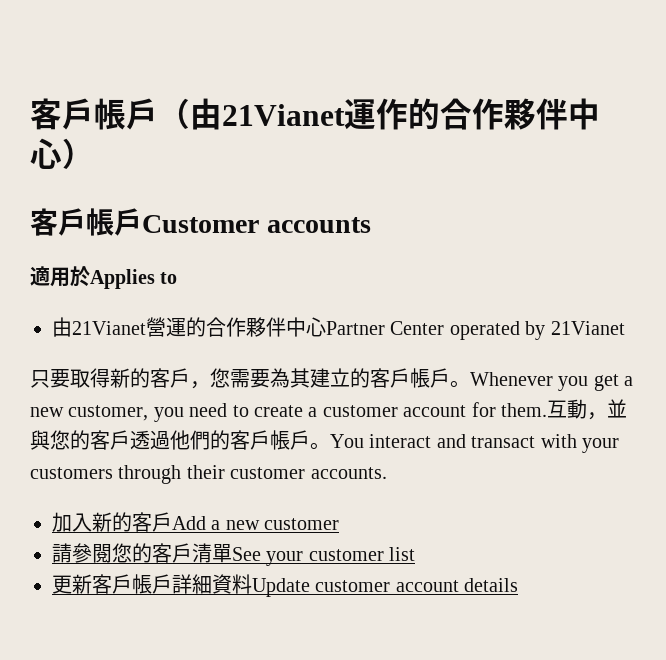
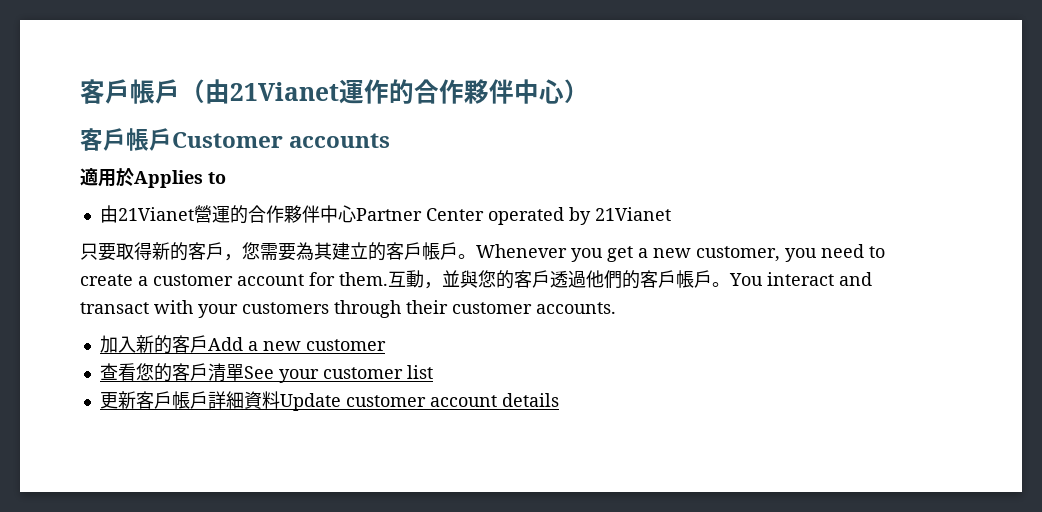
[52,543,112,563] 請參閱 -> [99,363,136,381] 查看

